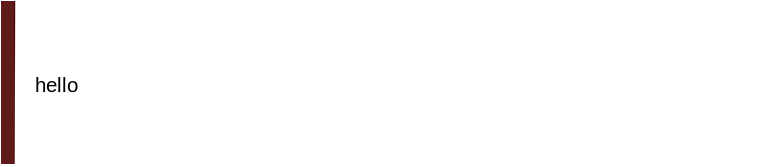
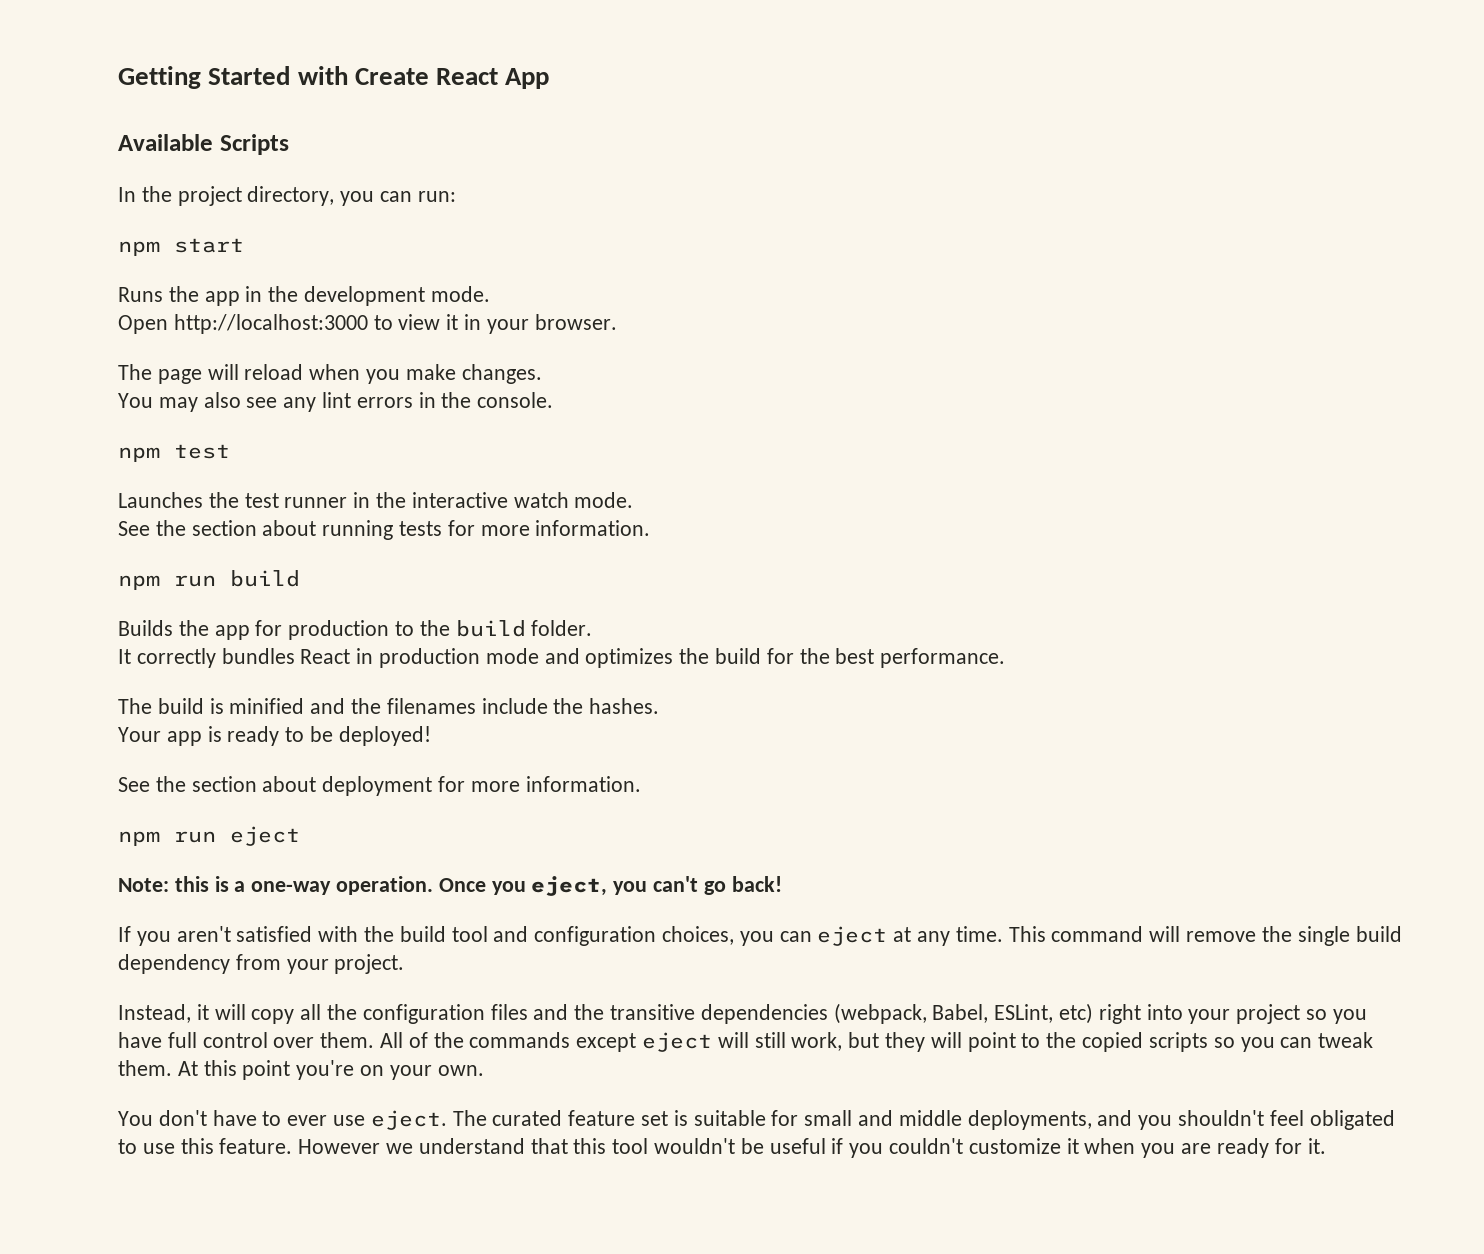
[34,77,79,93] hello -> [118,66,550,89] [118,134,289,155] [118,186,456,206] [118,238,244,256] [118,286,490,306] [118,314,617,334] [118,364,542,384] [118,392,554,412] [118,444,230,462] [118,492,634,508] [118,520,651,540] [118,570,300,590] [118,620,593,640] [118,648,1006,668] [118,698,660,714] [118,726,431,746] [118,776,641,796] [118,826,300,846] [118,876,782,896] [118,926,1402,946] [118,954,405,974] [118,1003,1367,1024] [118,1032,1374,1052] [118,1060,484,1080] [118,1110,1395,1130] [118,1138,1326,1158] Getting Started with Create React App // Available Scripts // In the project directory, you can run: // npm start // Runs the app in the development mode. // Open http://localhost:3000 to view it in your browser. // The page will reload when you make changes. // You may also see any lint errors in the console. // npm test // Launches the test runner in the interactive watch mode. // See the section about running tests for more information. // npm run build // Builds the app for production to the build folder. // It correctly bundles React in production mode and optimizes the build for the best performance. // The build is minified and the filenames include the hashes. // Your app is ready to be deployed! // See the section about deployment for more information. // npm run eject // Note: this is a one-way operation. Once you eject, you can't go back! // If you aren't satisfied with the build tool and configuration choices, you can eject at any time. This command will remove the single build dependency from your project. // Instead, it will copy all the configuration files and the transitive dependencies (webpack, Babel, ESLint, etc) right into your project so you have full control over them. All of the commands except eject will still work, but they will point to the copied scripts so you can tweak them. At this point you're on your own. // You don't have to ever use eject. The curated feature set is suitable for small and middle deployments, and you shouldn't feel obligated to use this feature. However we understand that this tool wouldn't be useful if you couldn't customize it when you are ready for it.

